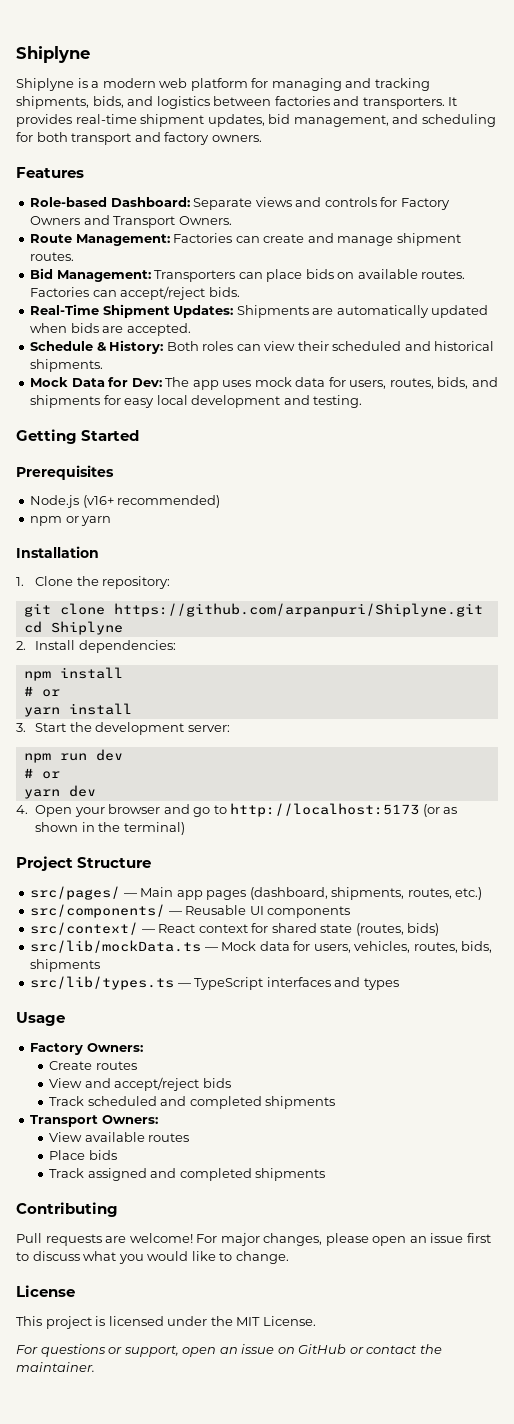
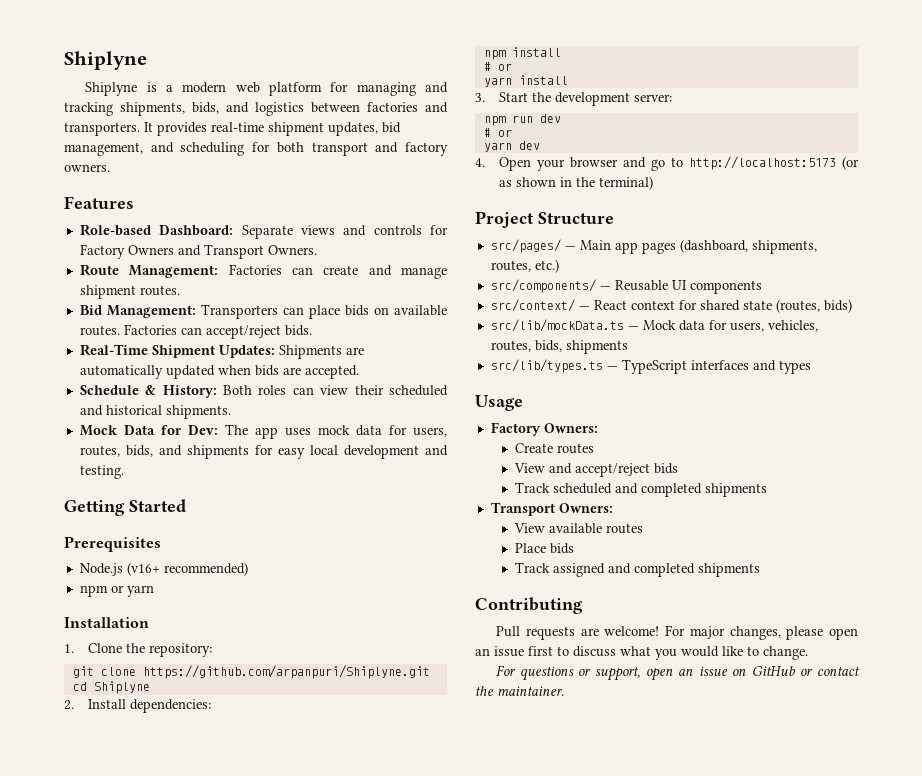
[16,1285,75,1297] [16,1316,316,1329] // License // This project is licensed under the MIT License. -> (808, 653) none

